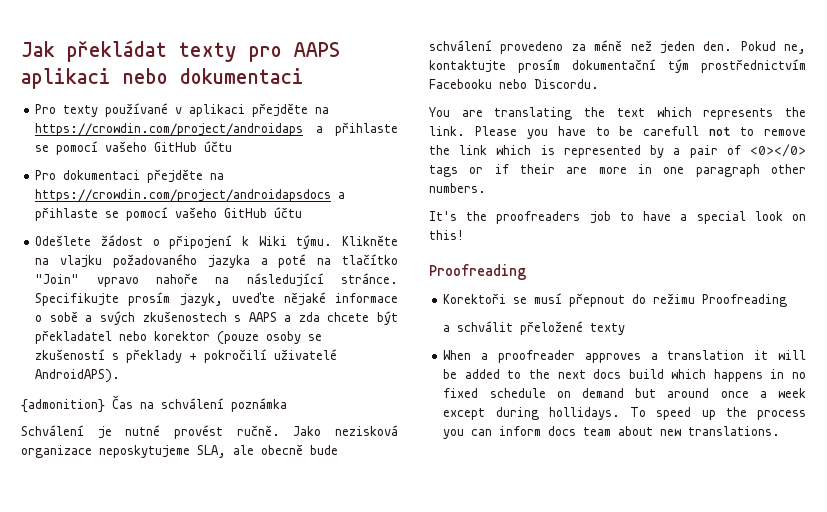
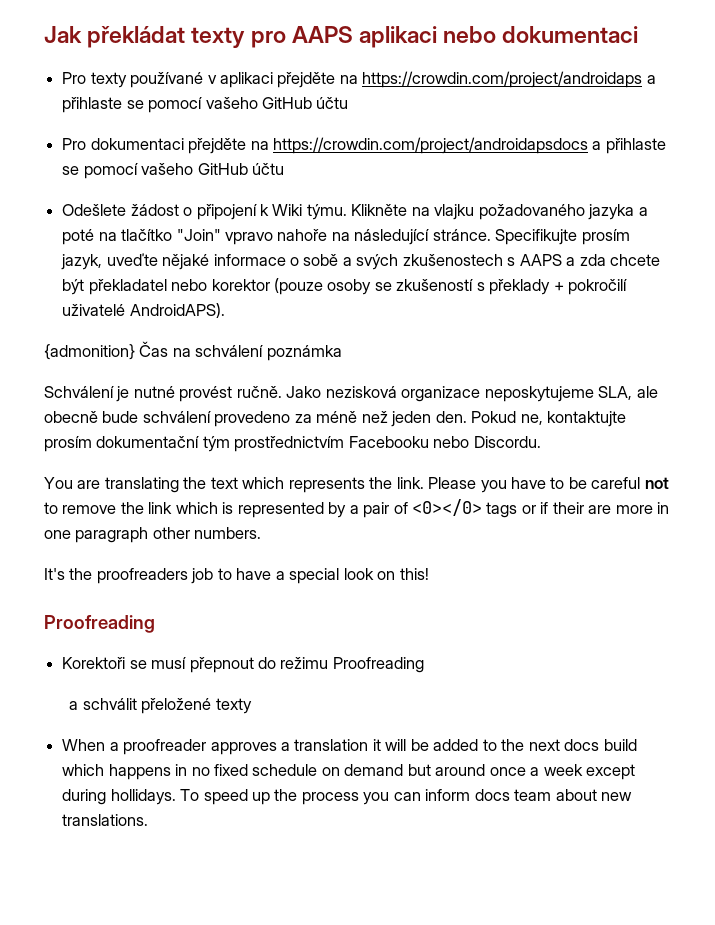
[643,126,700,136] carefull -> [591,477,641,489] careful

